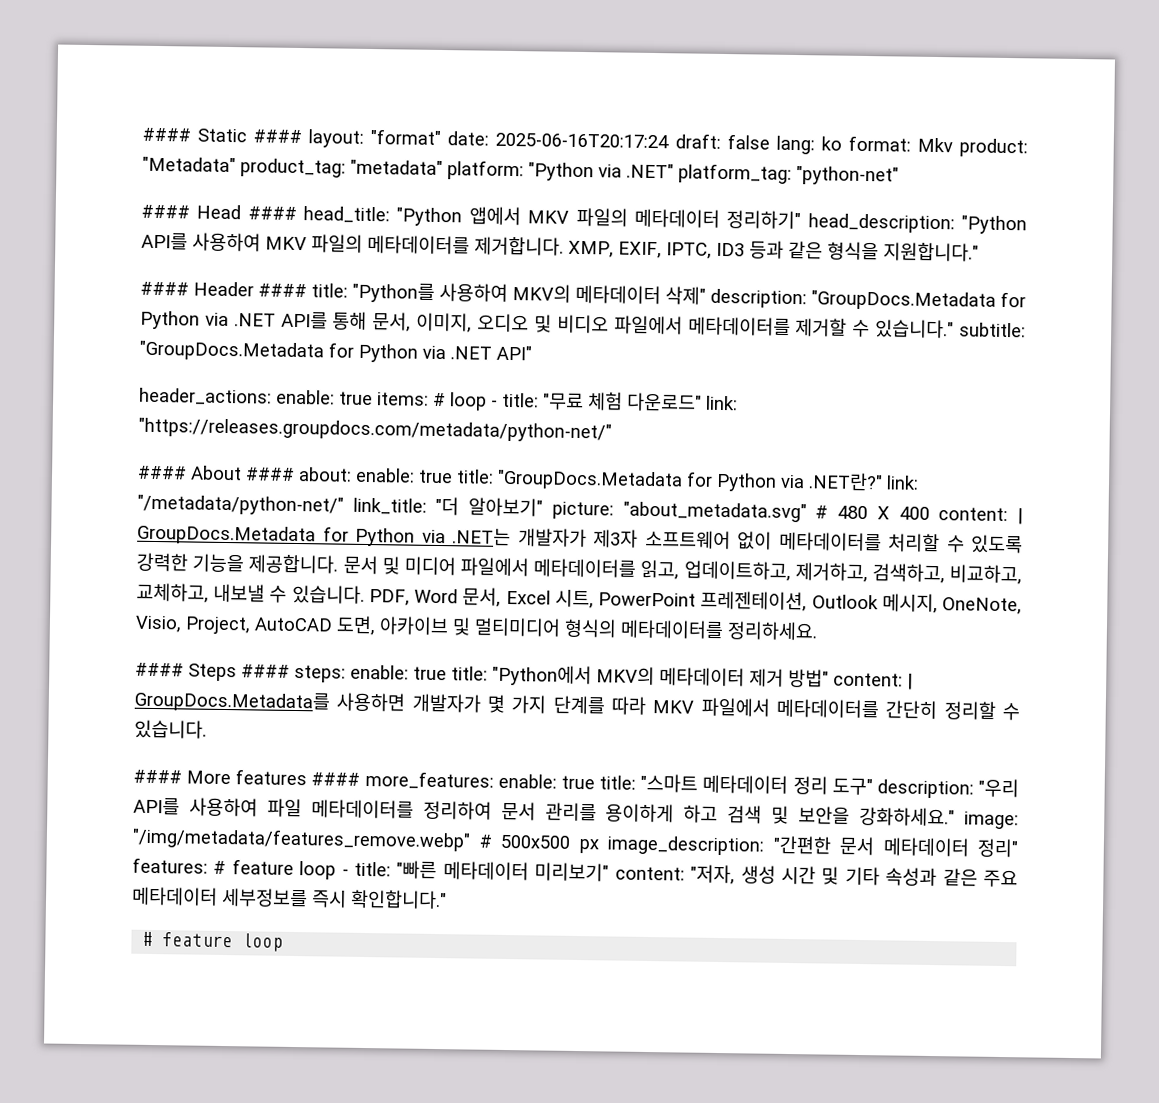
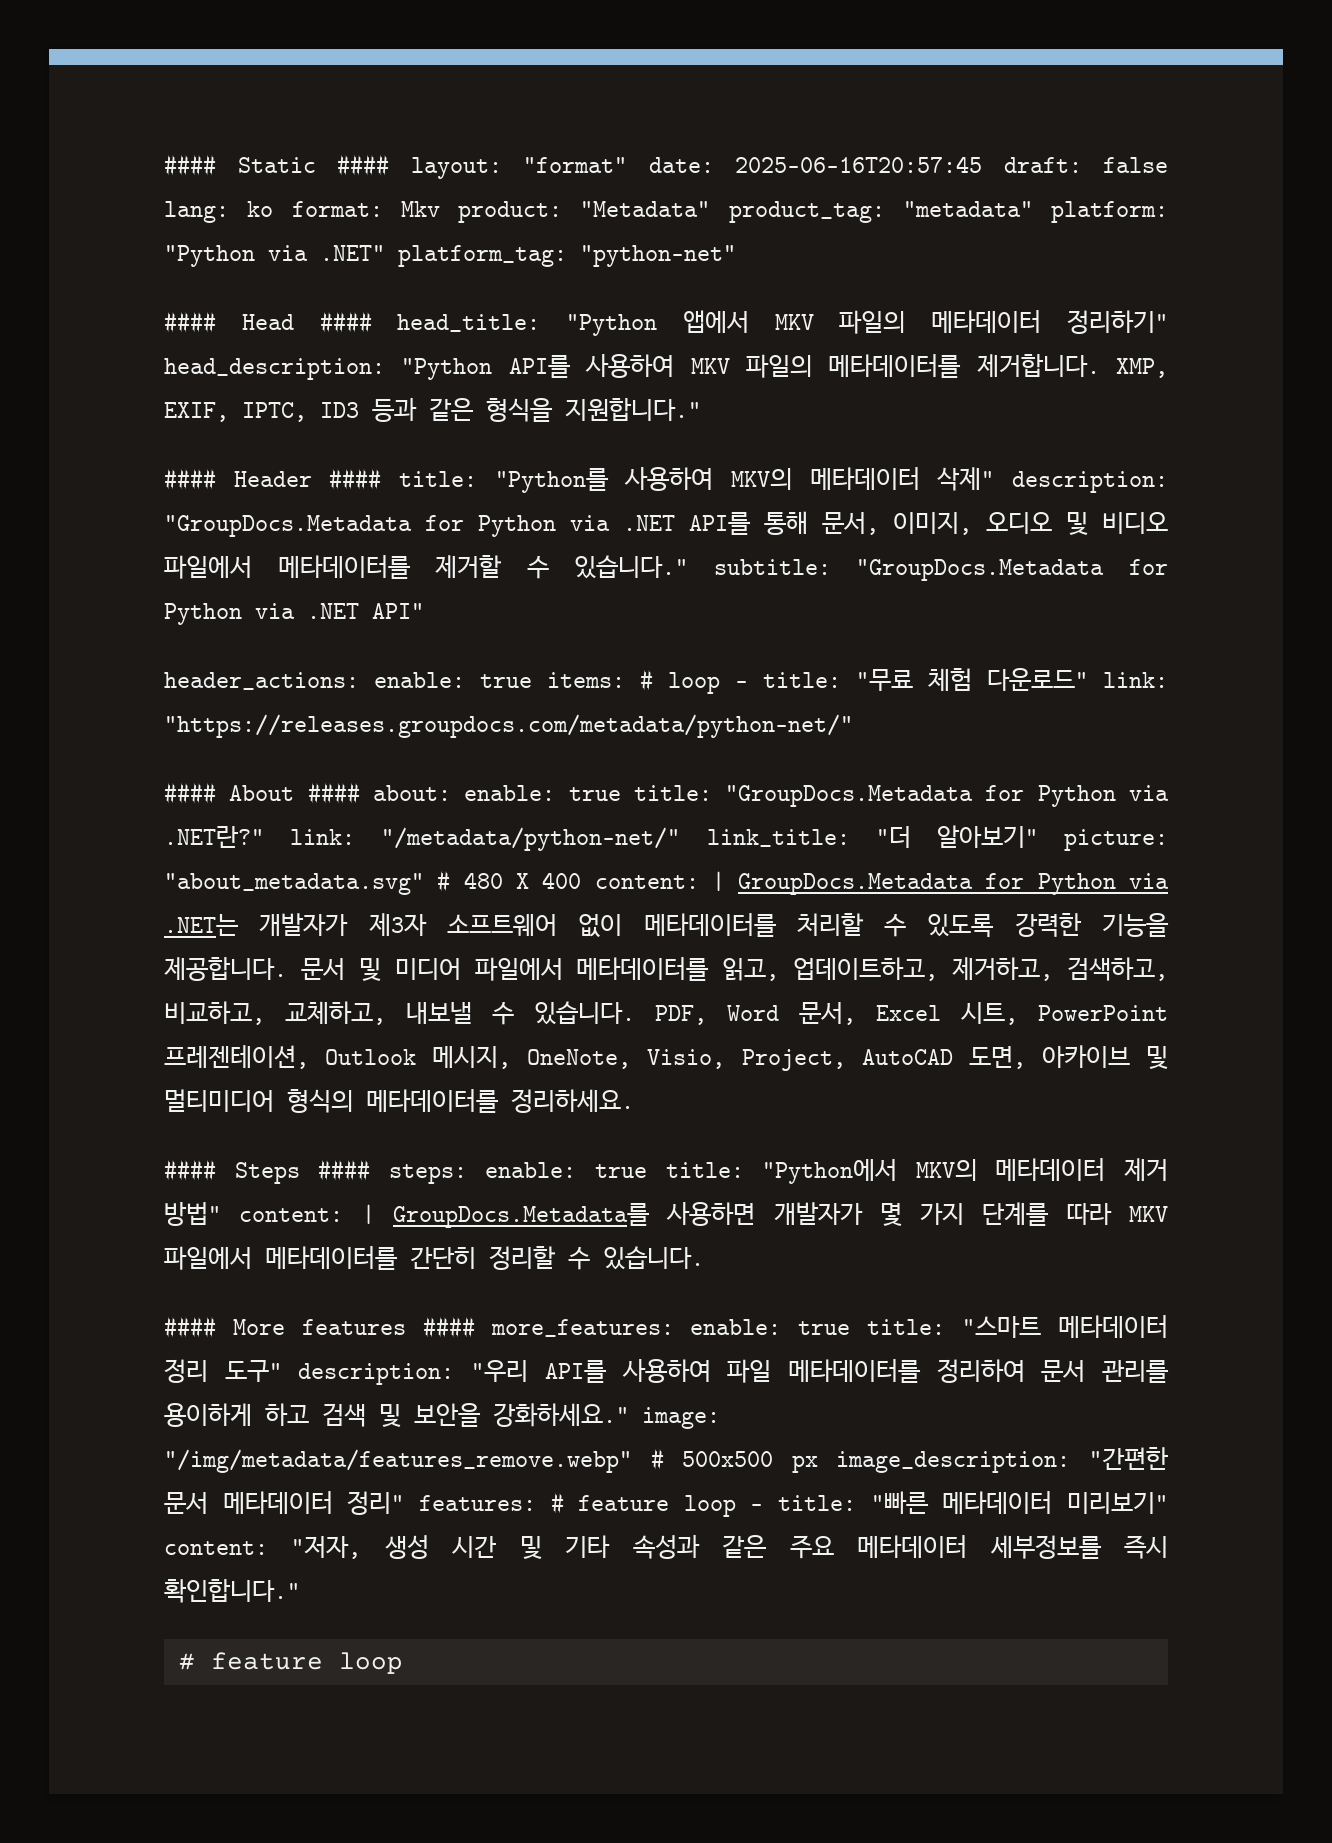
[495,132,670,149] 2025-06-16T20:17:24 -> [735,156,982,173] 2025-06-16T20:57:45

